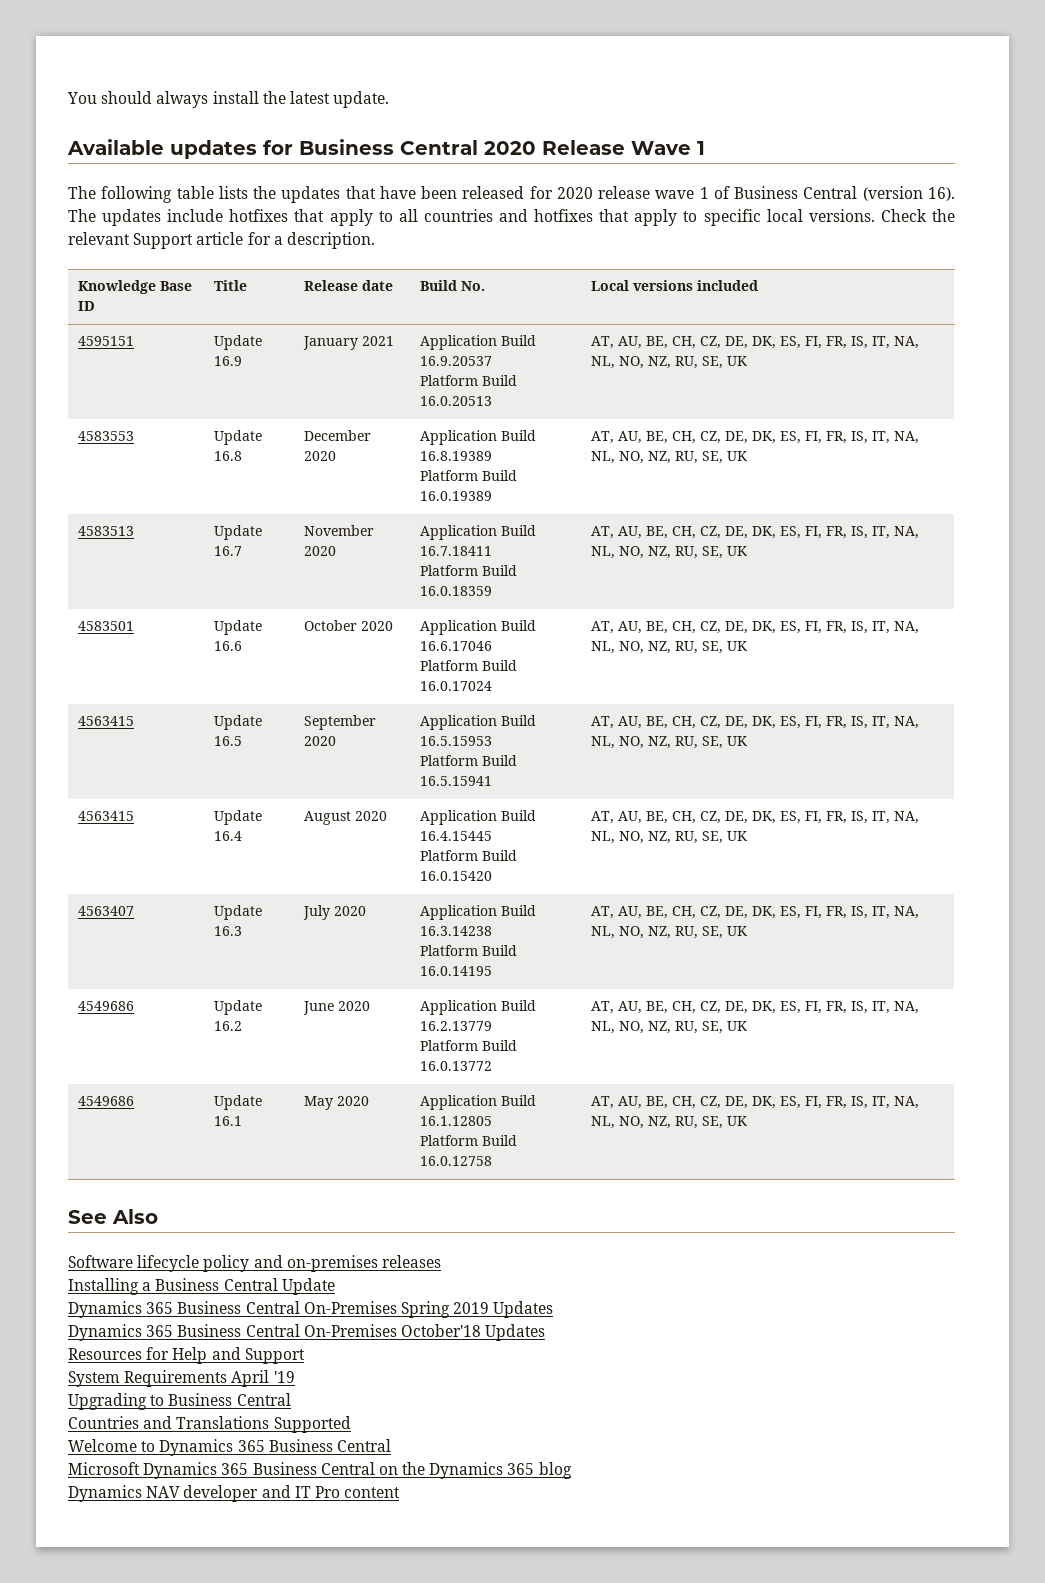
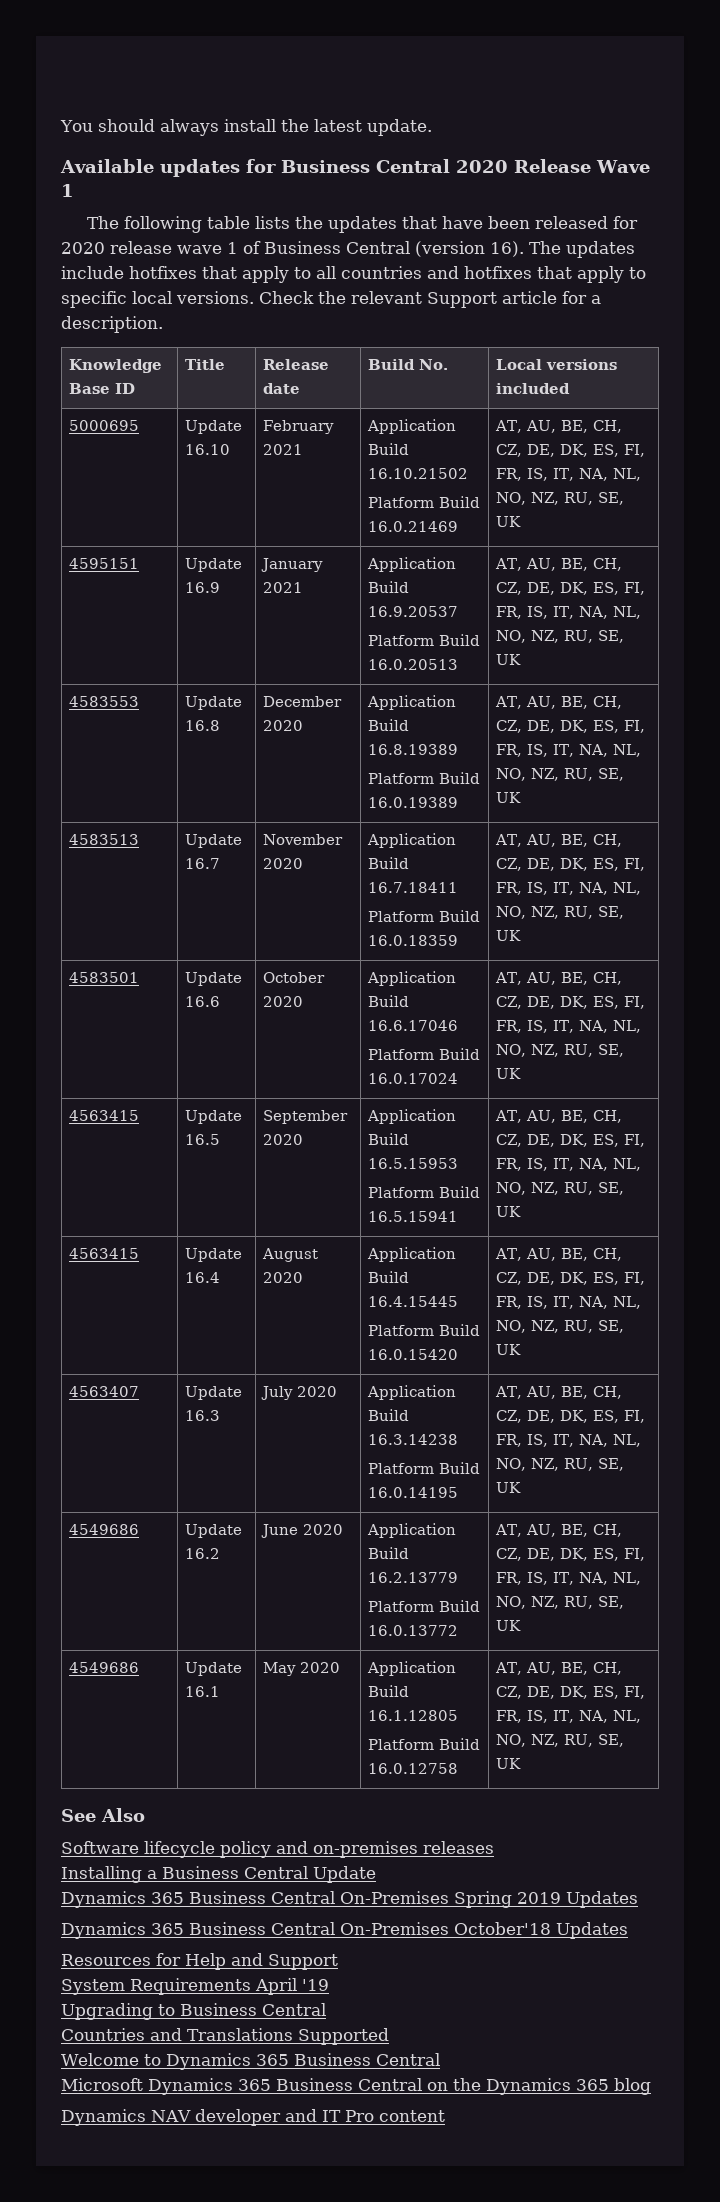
(759, 285) none -> [69,420,140,431] [185,420,243,434] [185,444,231,455] [263,420,335,434] [263,444,304,455] [367,419,457,434] [368,443,410,455] [368,468,469,479] [368,496,481,508] [368,521,459,532] [495,420,623,433] [496,444,646,457] [496,468,642,481] [496,492,625,505] [496,516,522,527] // 5000695 | Update 16.10 | February 2021 | Application Build 16.10.21502 // Platform Build 16.0.21469 | AT, AU, BE, CH, CZ, DE, DK, ES, FI, FR, IS, IT, NA, NL, NO, NZ, RU, SE, UK

